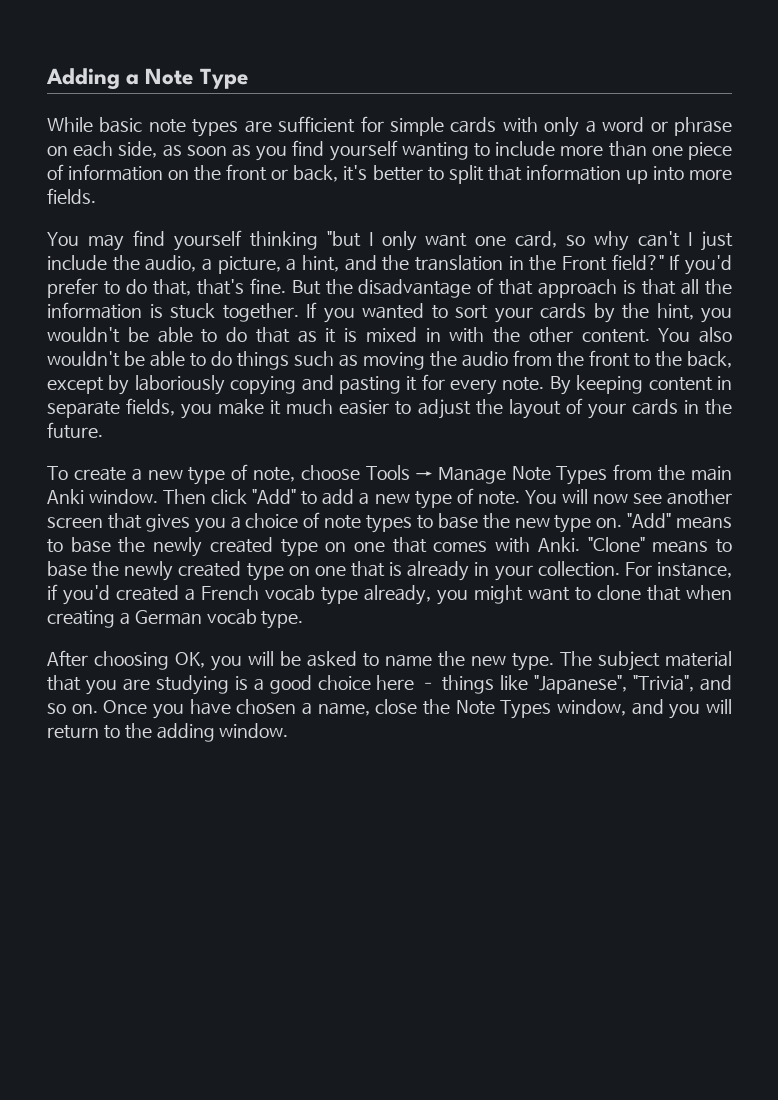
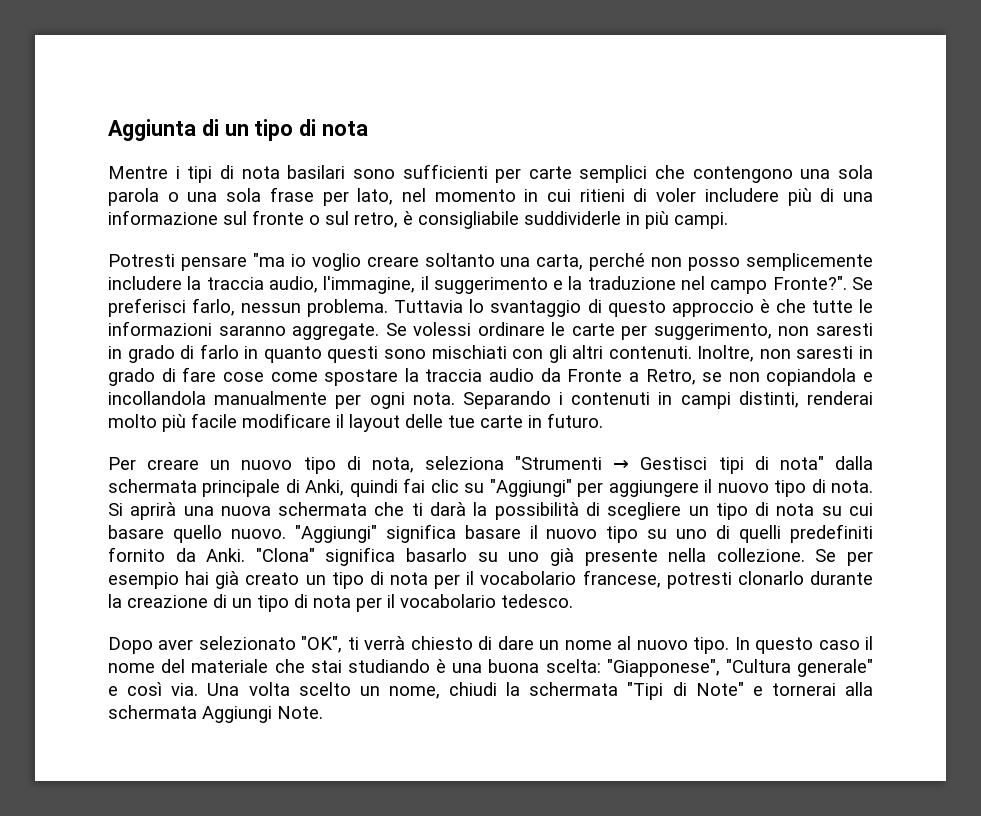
[46,68,248,90] [47,116,733,137] [47,140,732,161] [47,164,733,184] [47,188,96,204] [47,230,734,251] [47,254,732,275] [47,278,733,298] [47,302,732,323] [47,327,732,343] [47,350,732,370] [47,374,733,395] [47,398,733,419] [47,422,103,439] [47,464,732,485] [47,488,733,509] [47,512,733,533] [47,537,732,557] [47,561,733,581] [47,584,732,605] [47,609,304,629] [47,650,732,671] [47,675,733,695] [47,699,733,719] [47,723,289,742] Adding a Note Type // While basic note types are sufficient for simple cards with only a word or phrase on each side, as soon as you find yourself wanting to include more than one piece of information on the front or back, it's better to split that information up into more fields. // You may find yourself thinking "but I only want one card, so why can't I just include the audio, a picture, a hint, and the translation in the Front field?" If you'd prefer to do that, that's fine. But the disadvantage of that approach is that all the information is stuck together. If you wanted to sort your cards by the hint, you wouldn't be able to do that as it is mixed in with the other content. You also wouldn't be able to do things such as moving the audio from the front to the back, except by laboriously copying and pasting it for every note. By keeping content in separate fields, you make it much easier to adjust the layout of your cards in the future. // To create a new type of note, choose Tools → Manage Note Types from the main Anki window. Then click "Add" to add a new type of note. You will now see another screen that gives you a choice of note types to base the new type on. "Add" means to base the newly created type on one that comes with Anki. "Clone" means to base the newly created type on one that is already in your collection. For instance, if you'd created a French vocab type already, you might want to clone that when creating a German vocab type. // After choosing OK, you will be asked to name the new type. The subject material that you are studying is a good choice here – things like "Japanese", "Trivia", and so on. Once you have chosen a name, close the Note Types window, and you will return to the adding window. -> [108,119,369,141] [108,164,873,183] [108,187,874,206] [108,210,728,229] [108,253,873,271] [108,276,873,294] [108,298,874,317] [108,321,873,340] [108,344,873,363] [108,367,873,386] [108,391,873,409] [108,413,603,432] [108,456,873,474] [108,478,873,497] [108,502,873,520] [108,524,873,543] [108,547,874,566] [108,570,873,589] [108,594,573,612] [108,636,874,654] [108,659,873,677] [108,682,873,700] [108,705,323,723] Aggiunta di un tipo di nota // Mentre i tipi di nota basilari sono sufficienti per carte semplici che contengono una sola parola o una sola frase per lato, nel momento in cui ritieni di voler includere più di una informazione sul fronte o sul retro, è consigliabile suddividerle in più campi. // Potresti pensare "ma io voglio creare soltanto una carta, perché non posso semplicemente includere la traccia audio, l'immagine, il suggerimento e la traduzione nel campo Fronte?". Se preferisci farlo, nessun problema. Tuttavia lo svantaggio di questo approccio è che tutte le informazioni saranno aggregate. Se volessi ordinare le carte per suggerimento, non saresti in grado di farlo in quanto questi sono mischiati con gli altri contenuti. Inoltre, non saresti in grado di fare cose come spostare la traccia audio da Fronte a Retro, se non copiandola e incollandola manualmente per ogni nota. Separando i contenuti in campi distinti, renderai molto più facile modificare il layout delle tue carte in futuro. // Per creare un nuovo tipo di nota, seleziona "Strumenti → Gestisci tipi di nota" dalla schermata principale di Anki, quindi fai clic su "Aggiungi" per aggiungere il nuovo tipo di nota. Si aprirà una nuova schermata che ti darà la possibilità di scegliere un tipo di nota su cui basare quello nuovo. "Aggiungi" significa basare il nuovo tipo su uno di quelli predefiniti fornito da Anki. "Clona" significa basarlo su uno già presente nella collezione. Se per esempio hai già creato un tipo di nota per il vocabolario francese, potresti clonarlo durante la creazione di un tipo di nota per il vocabolario tedesco. // Dopo aver selezionato "OK", ti verrà chiesto di dare un nome al nuovo tipo. In questo caso il nome del materiale che stai studiando è una buona scelta: "Giapponese", "Cultura generale" e così via. Una volta scelto un nome, chiudi la schermata "Tipi di Note" e tornerai alla schermata Aggiungi Note.

